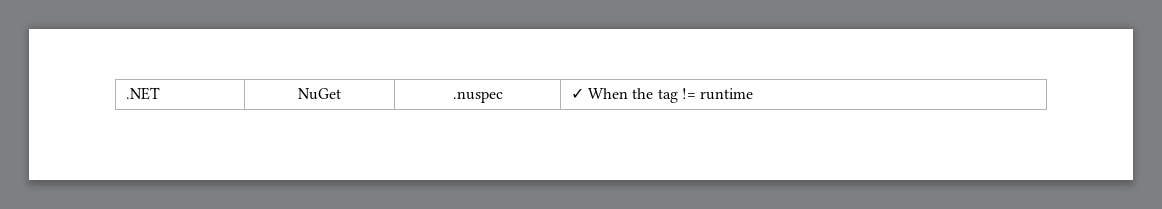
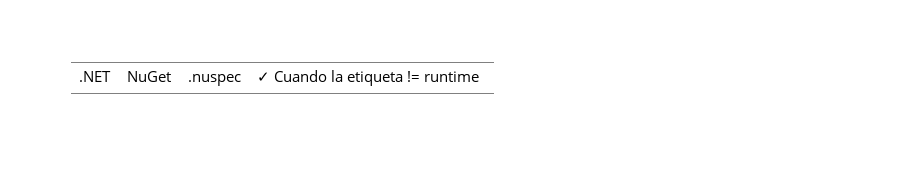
[588,88,678,103] When the tag -> [273,70,403,86] Cuando la etiqueta

